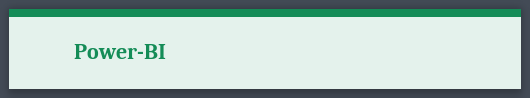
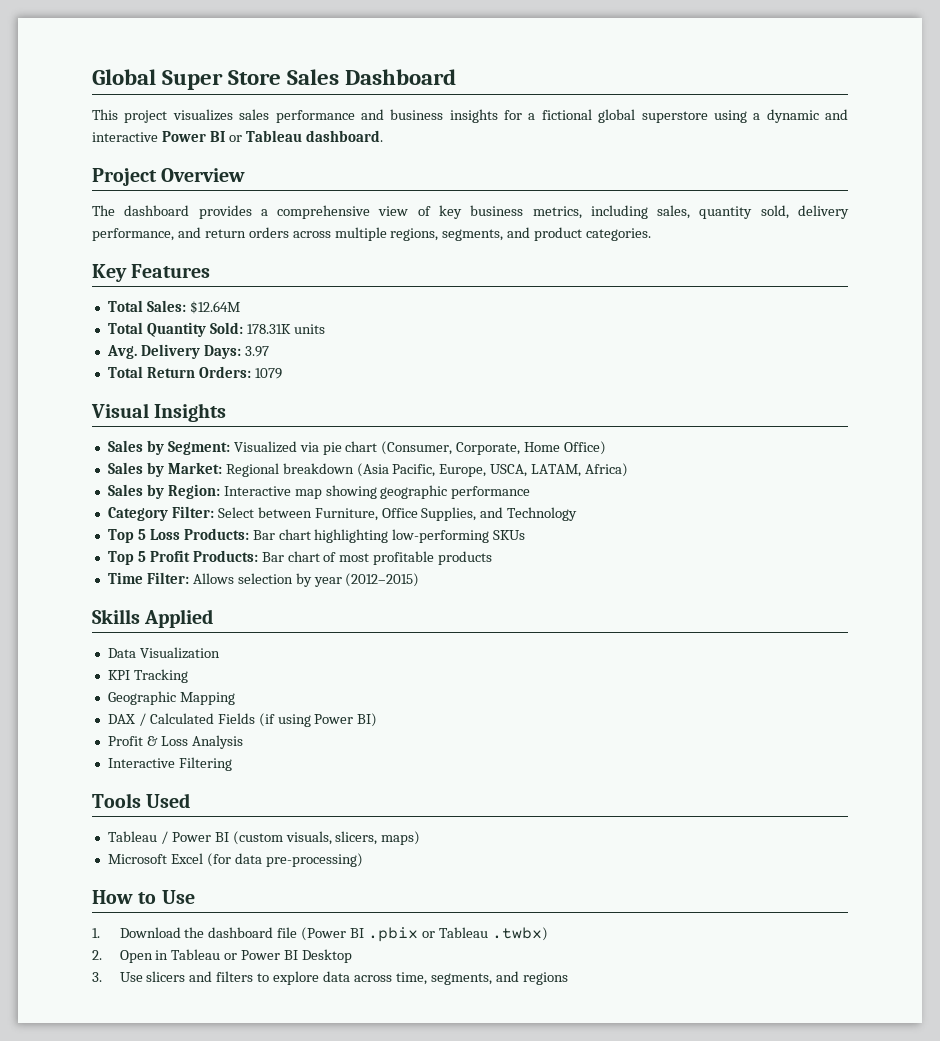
[74,44,166,59] Power-BI -> [92,69,457,90] [92,109,848,123] [92,130,383,142] [92,168,246,186] [92,205,850,219] [92,227,652,241] [92,264,211,282] [107,300,240,314] [107,322,325,337] [106,344,269,359] [107,366,282,379] [91,403,227,422] [107,440,607,455] [107,462,629,477] [107,484,531,499] [107,506,578,521] [107,528,526,543] [107,550,493,565] [107,572,420,587] [92,609,214,628] [107,647,220,659] [107,669,188,683] [107,691,235,705] [107,713,378,727] [107,735,243,749] [107,757,232,771] [92,793,191,808] [107,831,421,845] [107,853,363,867] [92,890,195,904] [92,927,548,942] [92,949,353,963] [92,971,568,985] Global Super Store Sales Dashboard // This project visualizes sales performance and business insights for a fictional global superstore using a dynamic and interactive Power BI or Tableau dashboard. // Project Overview // The dashboard provides a comprehensive view of key business metrics, including sales, quantity sold, delivery performance, and return orders across multiple regions, segments, and product categories. // Key Features // Total Sales: $12.64M // Total Quantity Sold: 178.31K units // Avg. Delivery Days: 3.97 // Total Return Orders: 1079 // Visual Insights // Sales by Segment: Visualized via pie chart (Consumer, Corporate, Home Office) // Sales by Market: Regional breakdown (Asia Pacific, Europe, USCA, LATAM, Africa) // Sales by Region: Interactive map showing geographic performance // Category Filter: Select between Furniture, Office Supplies, and Technology // Top 5 Loss Products: Bar chart highlighting low-performing SKUs // Top 5 Profit Products: Bar chart of most profitable products // Time Filter: Allows selection by year (2012–2015) // Skills Applied // Data Visualization // KPI Tracking // Geographic Mapping // DAX / Calculated Fields (if using Power BI) // Profit & Loss Analysis // Interactive Filtering // Tools Used // Tableau / Power BI (custom visuals, slicers, maps) // Microsoft Excel (for data pre-processing) // How to Use // 1. Download the dashboard file (Power BI .pbix or Tableau .twbx) // 2. Open in Tableau or Power BI Desktop // 3. Use slicers and filters to explore data across time, segments, and regions

